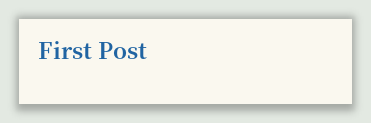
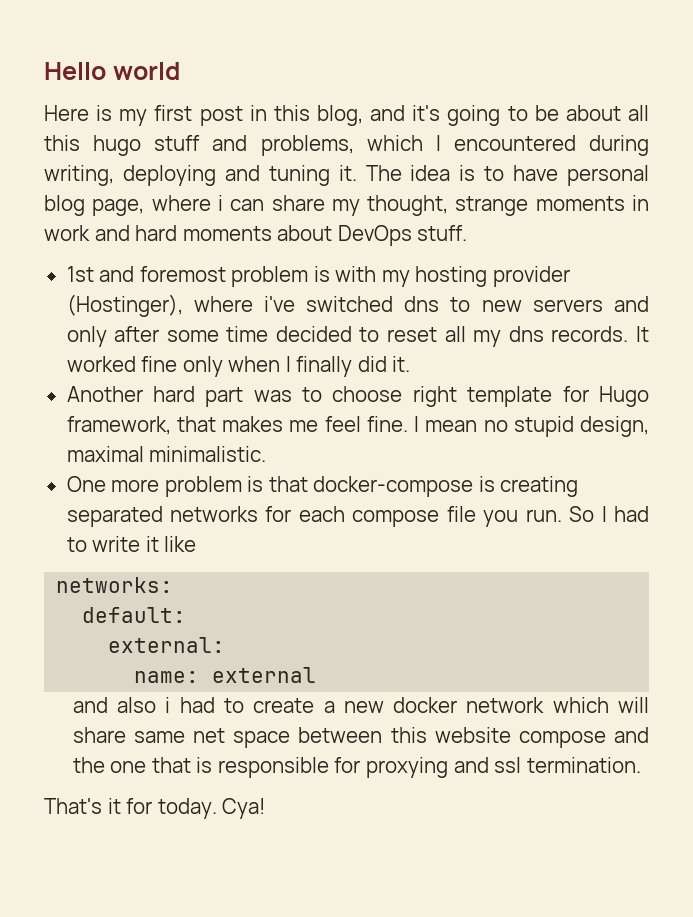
[38,41,148,59] First Post -> [44,62,180,80] [44,105,649,126] [44,135,649,156] [44,165,649,186] [44,195,649,216] [44,225,468,246] [66,266,570,287] [66,294,650,317] [66,326,649,347] [66,356,411,377] [66,386,649,407] [66,416,649,437] [66,446,267,462] [66,476,579,497] [66,506,650,527] [66,536,197,552] [56,577,174,593] [82,607,187,623] [108,637,226,653] [134,667,317,683] [72,697,649,713] [72,727,649,748] [72,757,641,778] [44,798,266,819] Hello world // Here is my first post in this blog, and it's going to be about all this hugo stuff and problems, which I encountered during writing, deploying and tuning it. The idea is to have personal blog page, where i can share my thought, strange moments in work and hard moments about DevOps stuff. // 1st and foremost problem is with my hosting provider (Hostinger), where i've switched dns to new servers and only after some time decided to reset all my dns records. It worked fine only when I finally did it. // Another hard part was to choose right template for Hugo framework, that makes me feel fine. I mean no stupid design, maximal minimalistic. // One more problem is that docker-compose is creating separated networks for each compose file you run. So I had to write it like // networks: // default: // external: // name: external // and also i had to create a new docker network which will share same net space between this website compose and the one that is responsible for proxying and ssl termination. // That's it for today. Cya!

